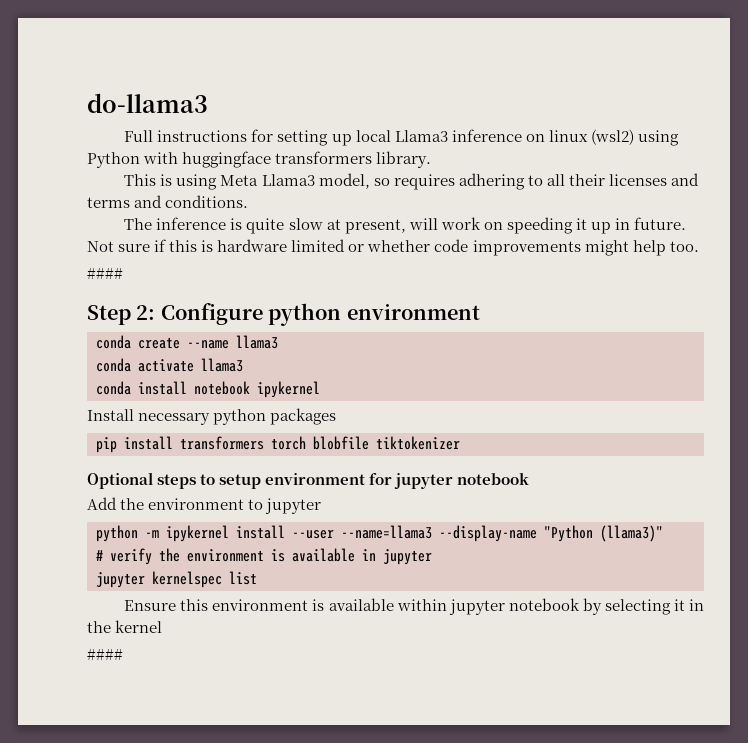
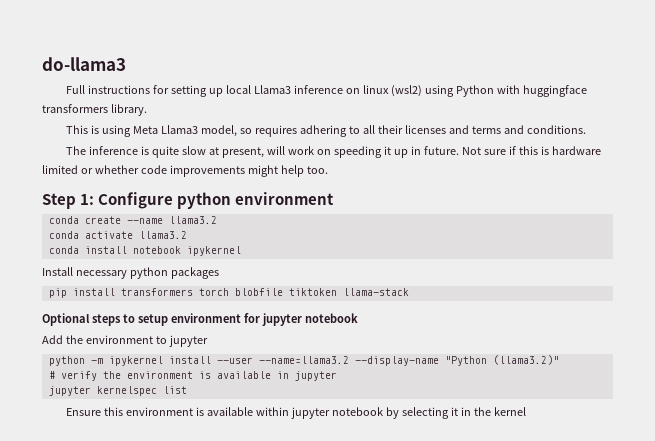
[87,268,123,279] // #### -> (328, 170) none
[136,305,156,320] 2: -> [80,194,95,205] 1:
[236,335,278,349] llama3 -> [168,216,217,224] llama3.2
[201,358,243,372] llama3 -> [138,231,187,239] llama3.2
[376,436,460,450] tiktokenizer -> [288,288,409,296] tiktoken llama-stack
[341,525,432,539] --name=llama3 -> [258,356,349,364] --name=llama3.2
[600,525,663,542] (llama3)" -> [492,355,559,365] (llama3.2)"
[87,649,123,660] // #### -> (527, 411) none

